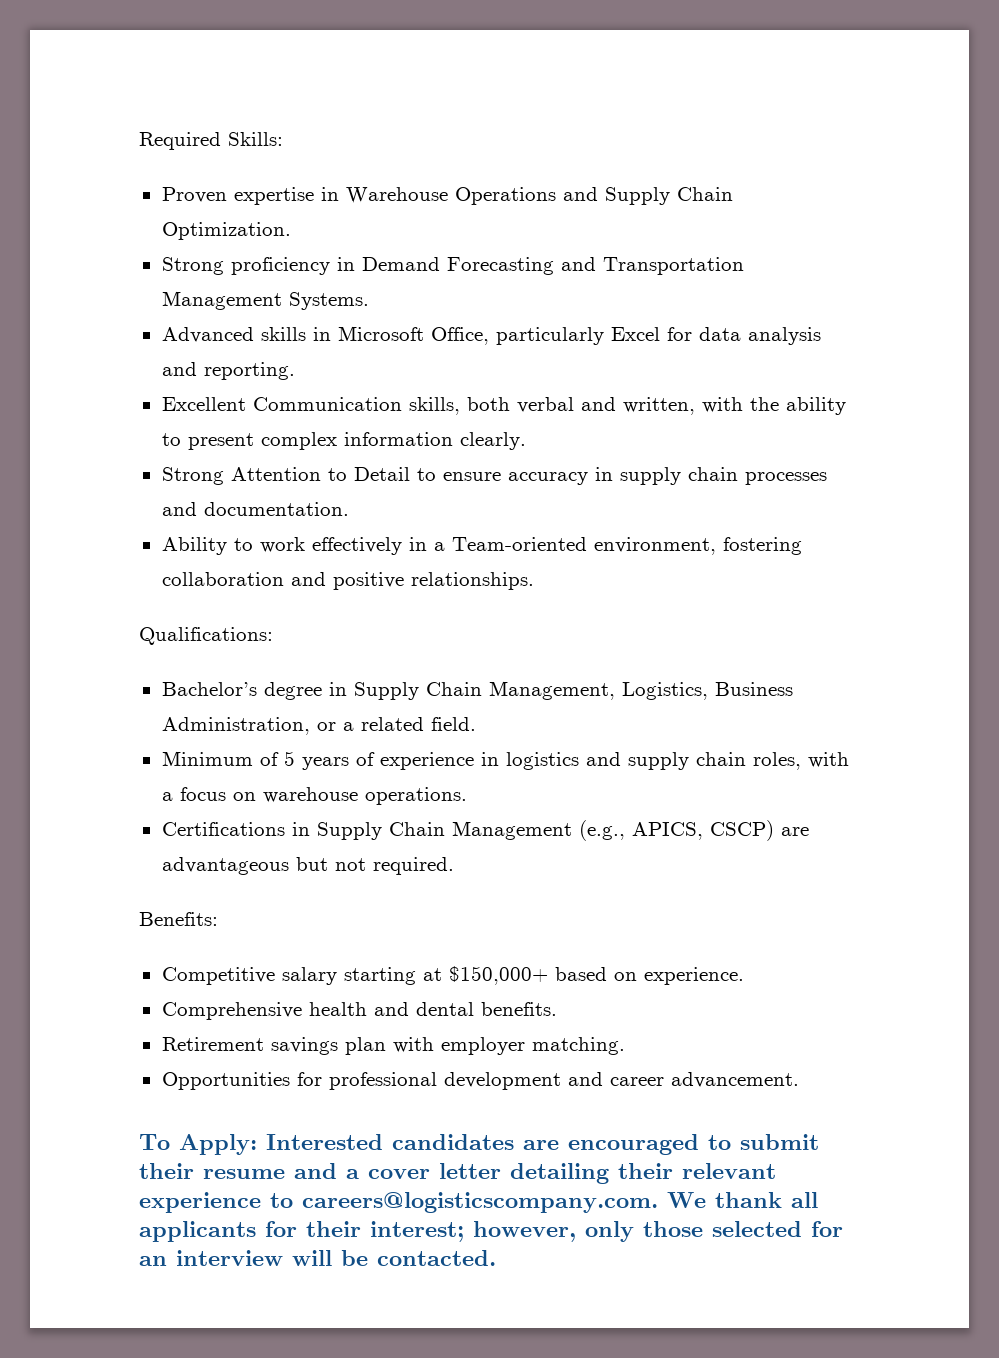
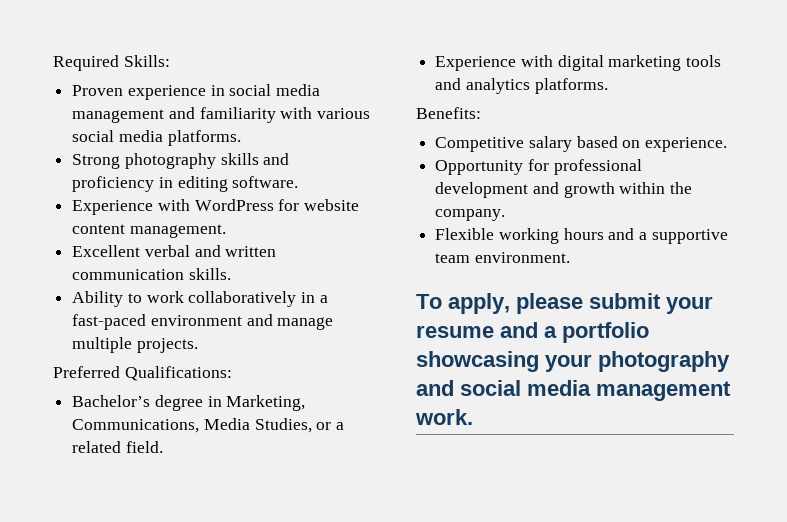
[233,187,733,205] [161,222,291,240] [161,257,744,275] [161,291,369,310] [161,326,821,345] [161,362,295,380] [161,397,846,415] [161,432,526,450] [161,467,827,485] [161,502,349,516] expertise in Warehouse Operations and Supply Chain Optimization. // Strong proficiency in Demand Forecasting and Transportation Management Systems. // Advanced skills in Microsoft Office, particularly Excel for data analysis and reporting. // Excellent Communication skills, both verbal and written, with the ability to present complex information clearly. // Strong Attention to Detail to ensure accuracy in supply chain processes and documentation. -> [127,84,321,100] [72,107,371,123] [72,130,241,146] [72,153,290,169] [72,176,299,192] [72,199,360,215] [72,224,226,238] [72,245,277,257] [72,268,231,280] experience in social media management and familiarity with various social media platforms. // Strong photography skills and proficiency in editing software. // Experience with WordPress for website content management. // Excellent verbal and written communication skills.
[311,537,402,555] effectively -> [188,291,297,307] collaboratively
[451,537,802,555] [161,572,534,590] [139,627,273,645] [161,681,793,700] [161,717,476,735] [161,751,849,770] [161,787,467,805] [161,820,809,841] [161,857,454,875] Team-oriented environment, fostering collaboration and positive relationships. // Qualifications: // Bachelor’s degree in Supply Chain Management, Logistics, Business Administration, or a related field. // Minimum of 5 years of experience in logistics and supply chain roles, with a focus on warehouse operations. // Certifications in Supply Chain Management (e.g., APICS, CSCP) are advantageous but not required. -> [72,314,334,330] [72,337,198,353] [53,366,232,381] [72,395,306,411] [72,418,345,433] [72,441,163,453] [435,55,722,71] [435,78,608,94] fast-paced environment and manage multiple projects. // Preferred Qualifications: // Bachelor’s degree in Marketing, Communications, Media Studies, or a related field. // Experience with digital marketing tools and analytics platforms.
[343,966,548,985] starting at $150,000+ -> (572, 144) none
[161,1002,557,1020] [161,1037,625,1055] [161,1072,799,1090] [139,1134,819,1155] [139,1163,776,1184] [139,1192,818,1213] [139,1221,843,1242] [139,1250,496,1266] Comprehensive health and dental benefits. // Retirement savings plan with employer matching. // Opportunities for professional development and career advancement. // To Apply: Interested candidates are encouraged to submit their resume and a cover letter detailing their relevant experience to careers@logisticscompany.com. We thank all applicants for their interest; however, only those selected for an interview will be contacted. -> [435,159,642,175] [435,182,693,198] [435,209,506,221] [435,228,728,244] [435,252,570,263] [416,293,713,314] [416,322,649,343] [416,351,730,372] [416,380,731,401] [415,409,473,425] Opportunity for professional development and growth within the company. // Flexible working hours and a supportive team environment. // To apply, please submit your resume and a portfolio showcasing your photography and social media management work.

